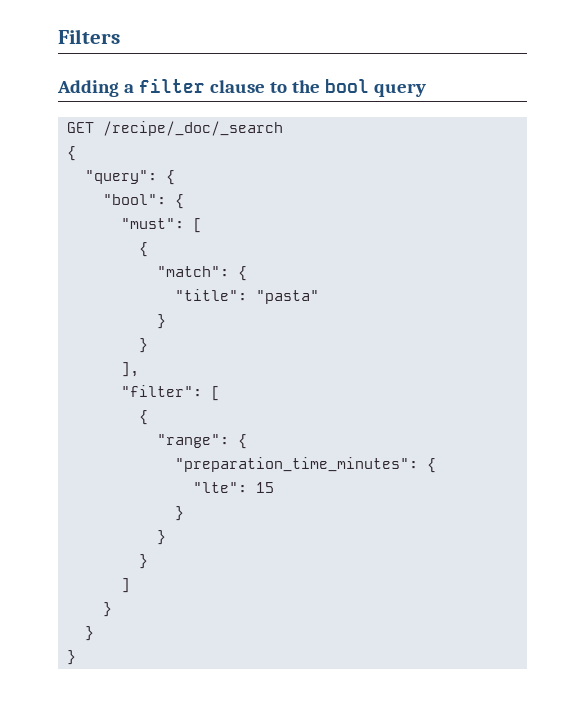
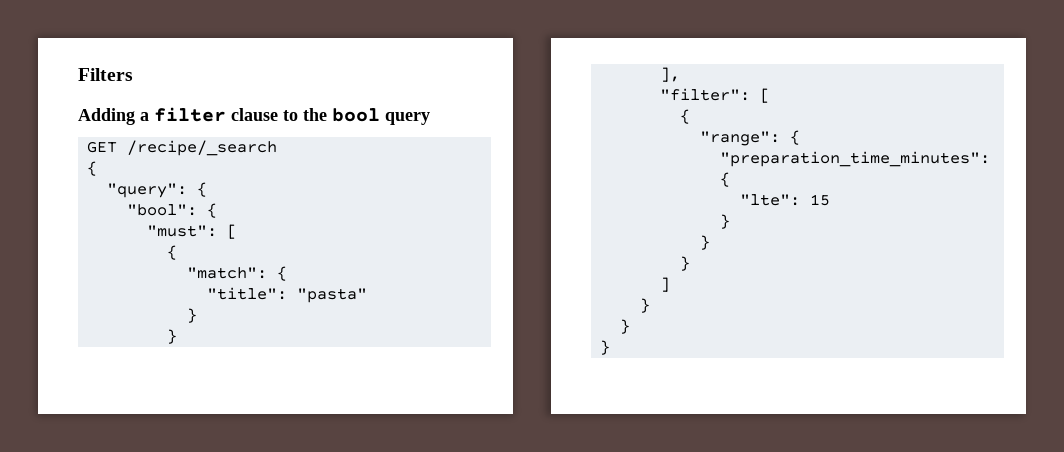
[103,121,284,136] /recipe/_doc/_search -> [127,140,278,156] /recipe/_search

